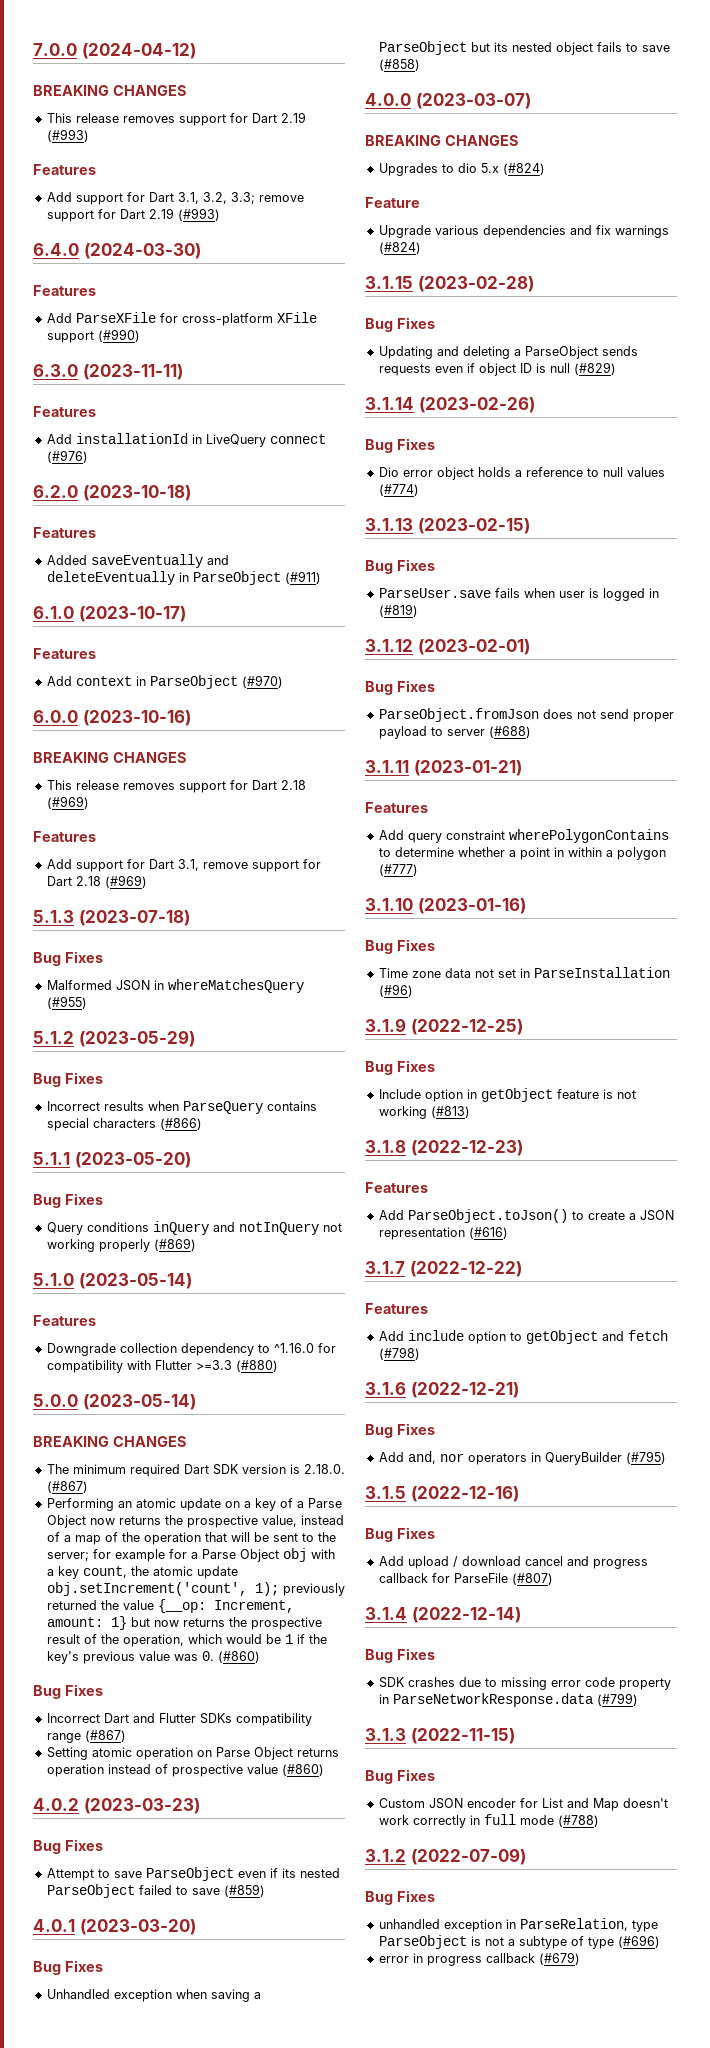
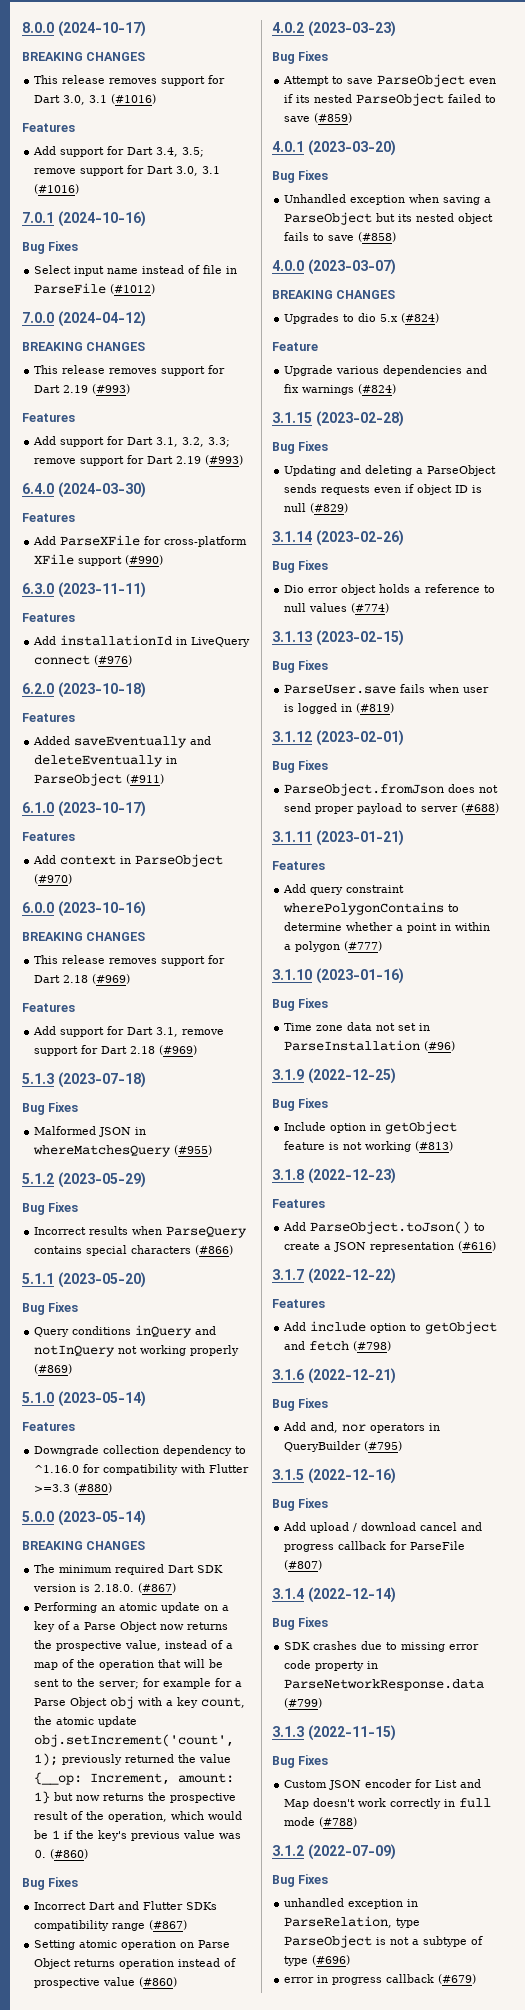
(33, 49) none -> [22,21,146,37] [22,52,146,61] [34,75,226,86] [34,94,157,105] [22,123,75,132] [33,146,205,157] [34,165,221,176] [34,184,80,194] [22,211,146,227] [22,241,79,254] [34,265,238,276] [34,283,156,294] 8.0.0 (2024-10-17) // BREAKING CHANGES // This release removes support for Dart 3.0, 3.1 (#1016) // Features // Add support for Dart 3.4, 3.5; remove support for Dart 3.0, 3.1 (#1016) // 7.0.1 (2024-10-16) // Bug Fixes // Select input name instead of file in ParseFile (#1012) //

